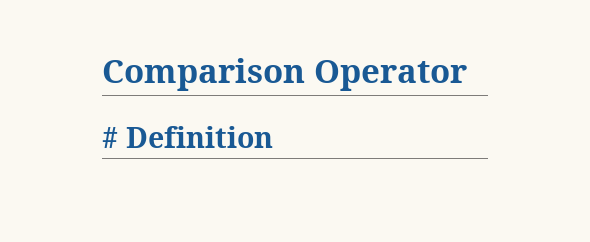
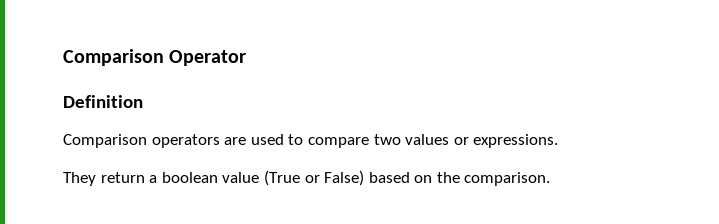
[102,127,118,148] # -> (247, 58) none
(273, 137) none -> [63,134,559,148] [63,170,551,186] // Comparison operators are used to compare two values or expressions. // They return a boolean value (True or False) based on the comparison.

